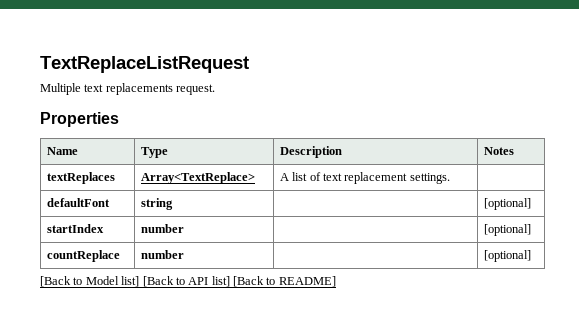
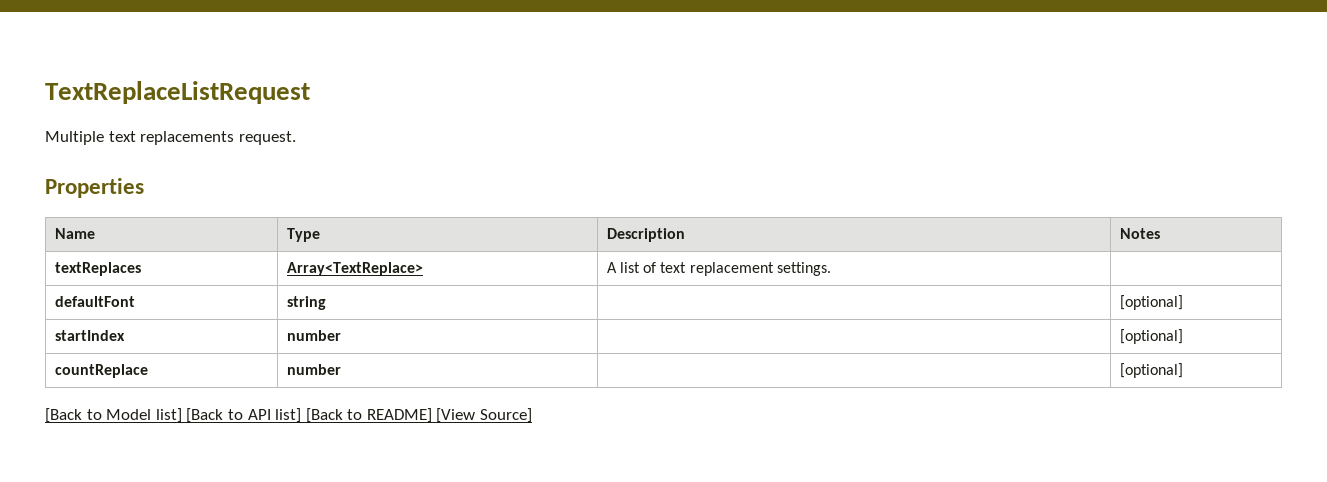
(336, 281) none -> [436,408,533,423] [View Source]

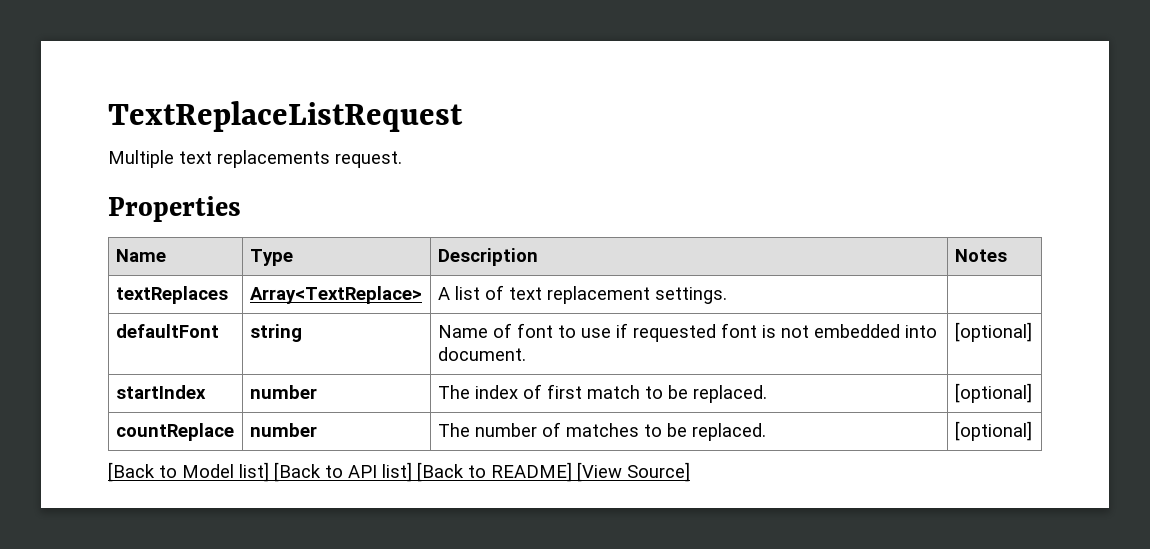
[1119,295,1183,310] [54,330,125,341] [286,330,341,341] [1119,329,1183,344] [54,364,148,378] [286,364,341,375] | [optional] // startIndex | number | | [optional] // countReplace | number | -> [437,323,937,342] [437,347,526,361] [954,322,1032,342] [115,385,206,399] [249,385,317,399] [437,384,767,403] [954,383,1032,403] [115,423,234,441] [249,423,317,437] [437,422,766,441] Name of font to use if requested font is not embedded into document. | [optional] // startIndex | number | The index of first match to be replaced. | [optional] // countReplace | number | The number of matches to be replaced.

